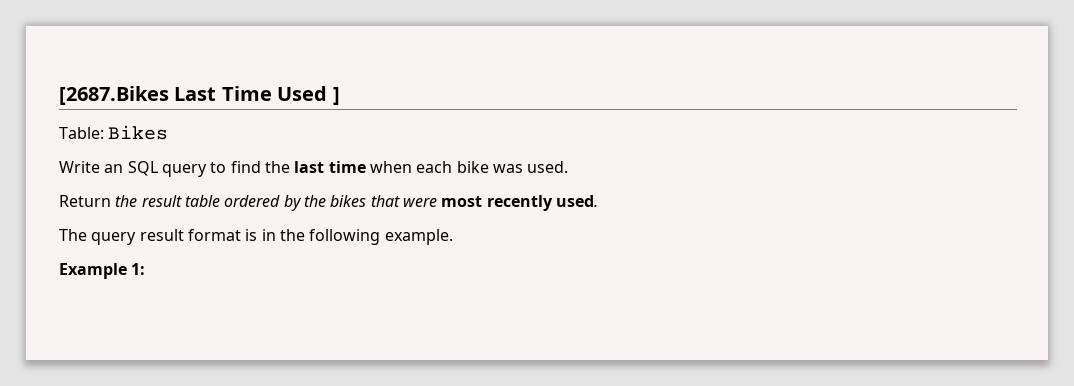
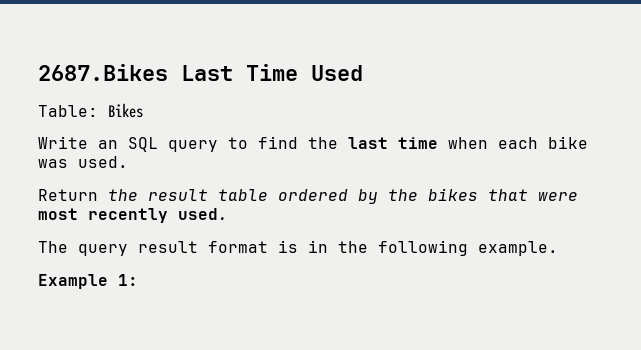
[59,86,169,105] [2687.Bikes -> [38,64,168,81] 2687.Bikes
[332,87,340,105] ] -> (363, 73) none

